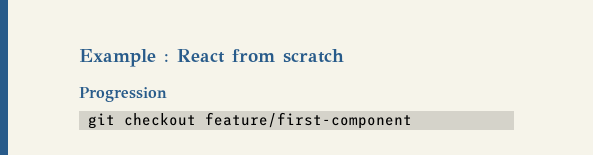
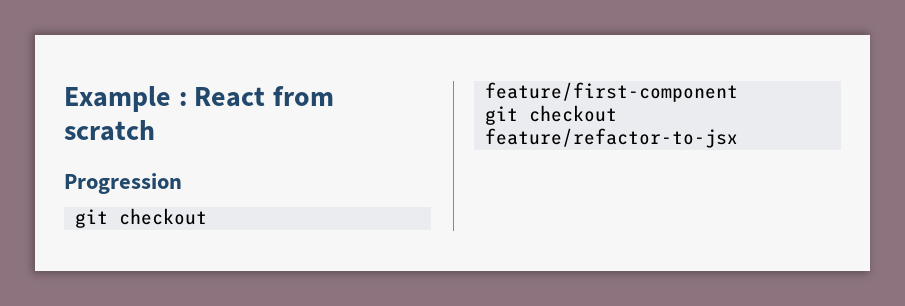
(412, 120) none -> [484,105,617,125] [484,128,738,148] // git checkout feature/refactor-to-jsx

